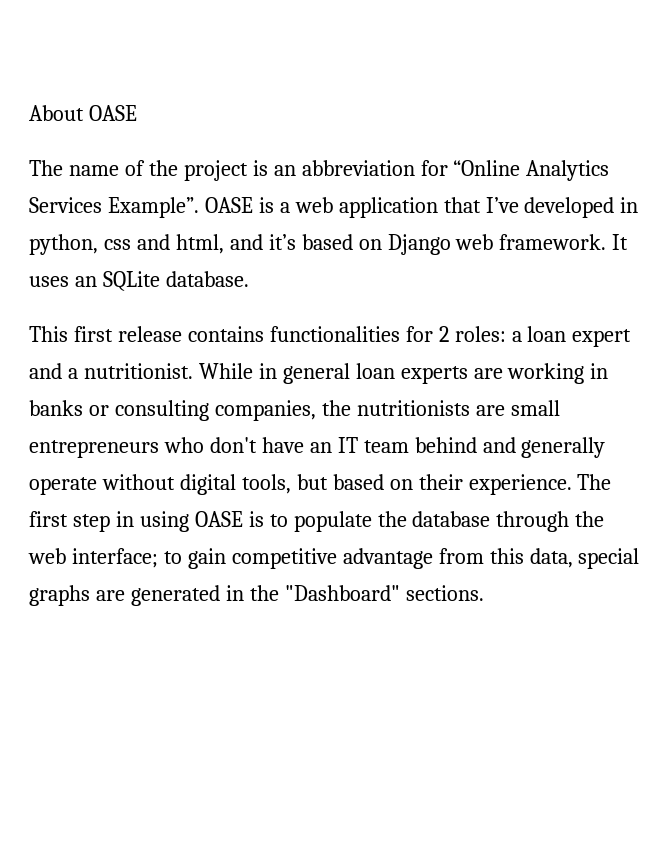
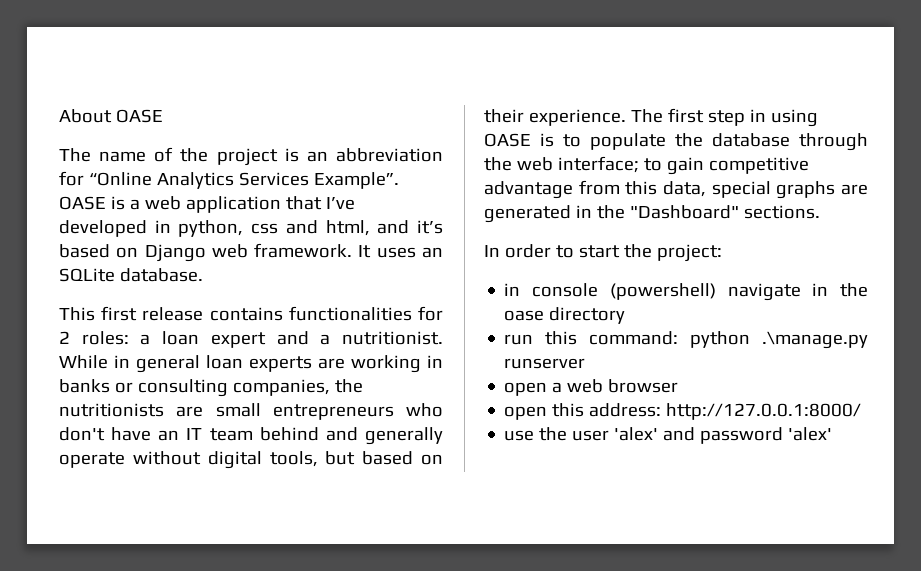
(484, 593) none -> [484,244,722,262] [504,283,868,301] [504,307,626,324] [504,331,868,349] [504,358,586,369] [504,379,679,396] [504,403,862,420] [504,427,833,444] // In order to start the project: // in console (powershell) navigate in the oase directory // run this command: python .\manage.py runserver // open a web browser // open this address: http://127.0.0.1:8000/ // use the user 'alex' and password 'alex'

